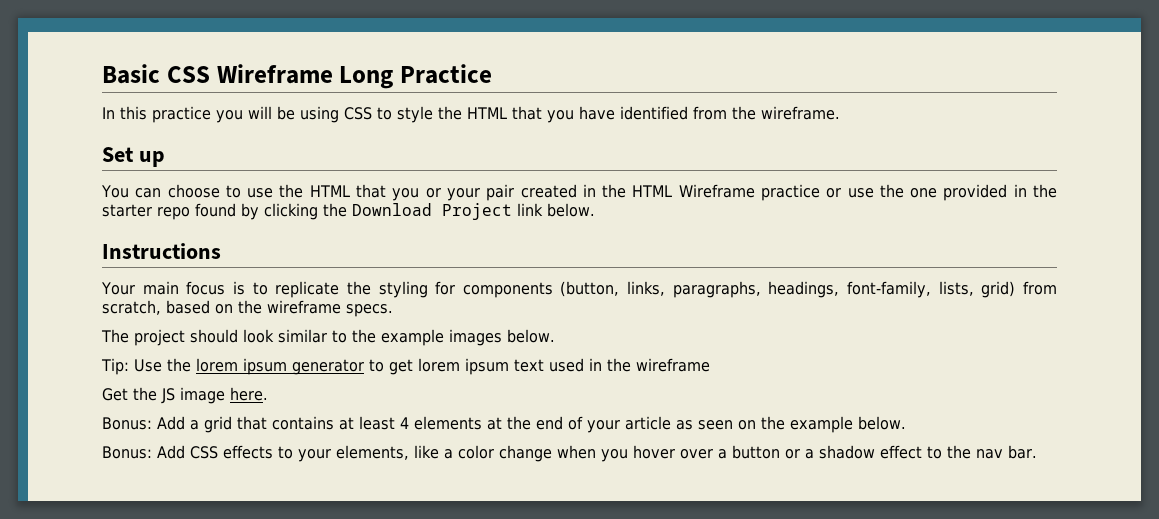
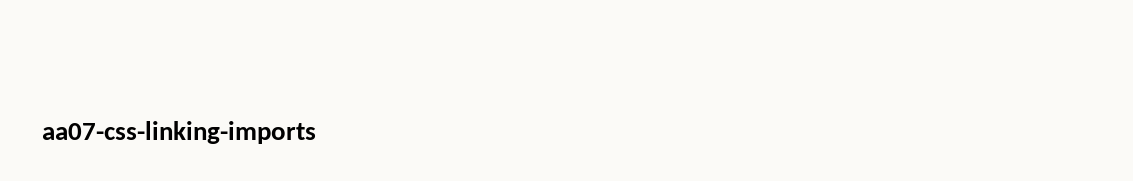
[102,64,492,89] [102,106,840,123] [102,147,165,167] [101,184,1058,201] [102,203,595,220] [102,243,221,259] [101,281,1057,298] [102,300,393,317] [101,329,555,346] [101,358,710,375] [102,387,268,404] [102,416,906,433] [102,445,1037,462] Basic CSS Wireframe Long Practice // In this practice you will be using CSS to style the HTML that you have identified from the wireframe. // Set up // You can choose to use the HTML that you or your pair created in the HTML Wireframe practice or use the one provided in the starter repo found by clicking the Download Project link below. // Instructions // Your main focus is to replicate the styling for components (button, links, paragraphs, headings, font-family, lists, grid) from scratch, based on the wireframe specs. // The project should look similar to the example images below. // Tip: Use the lorem ipsum generator to get lorem ipsum text used in the wireframe // Get the JS image here. // Bonus: Add a grid that contains at least 4 elements at the end of your article as seen on the example below. // Bonus: Add CSS effects to your elements, like a color change when you hover over a button or a shadow effect to the nav bar. -> [42,121,316,144] aa07-css-linking-imports

